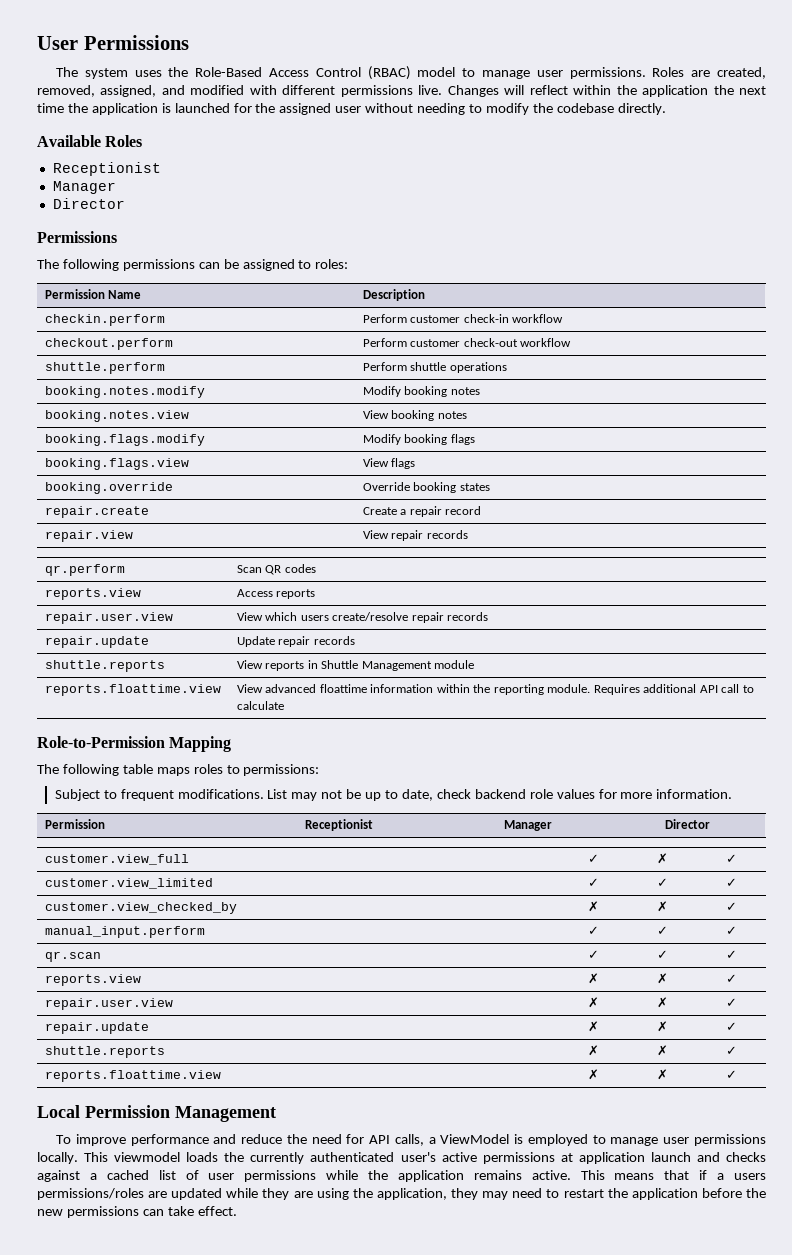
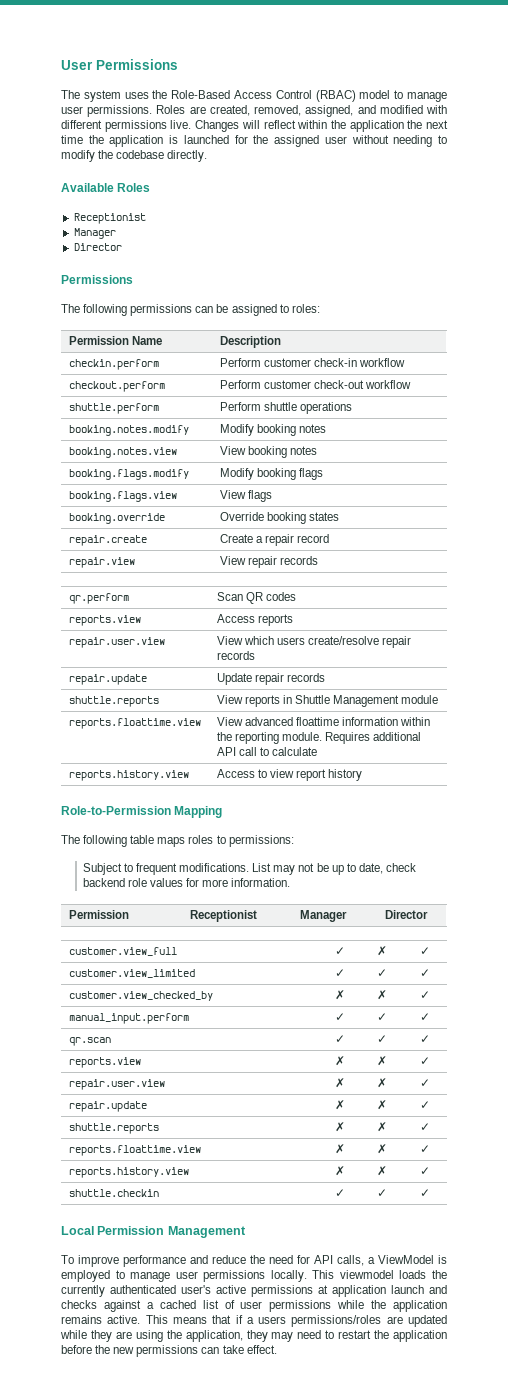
(284, 705) none -> [68,770,189,781] [216,769,363,781] // reports.history.view | Access to view report history
(737, 1074) none -> [68,1167,189,1178] [334,1166,345,1176] [377,1166,387,1176] [420,1167,430,1175] [68,1189,159,1197] [334,1189,345,1197] [377,1189,387,1197] [420,1189,430,1197] // reports.history.view | ✗ | ✗ | ✓ // shuttle.checkin | ✓ | ✓ | ✓

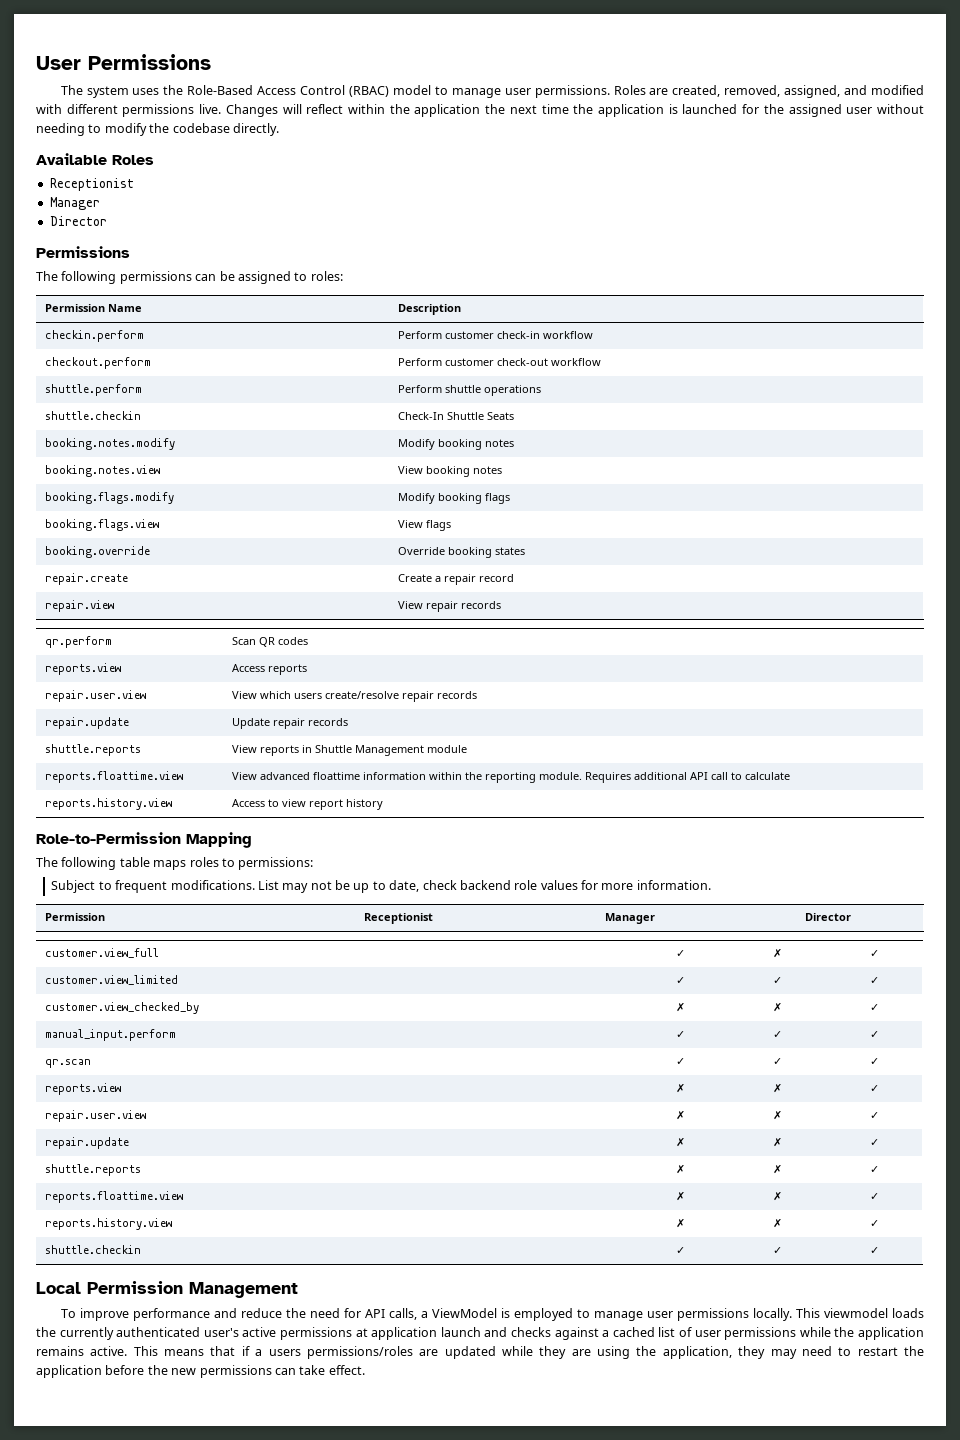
(353, 408) none -> [45,411,142,420] [398,412,515,420] // shuttle.checkin | Check-In Shuttle Seats

